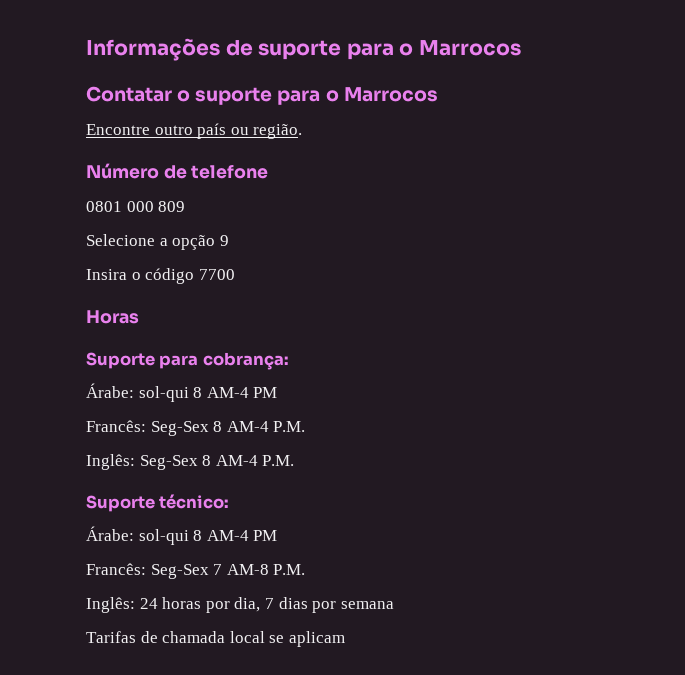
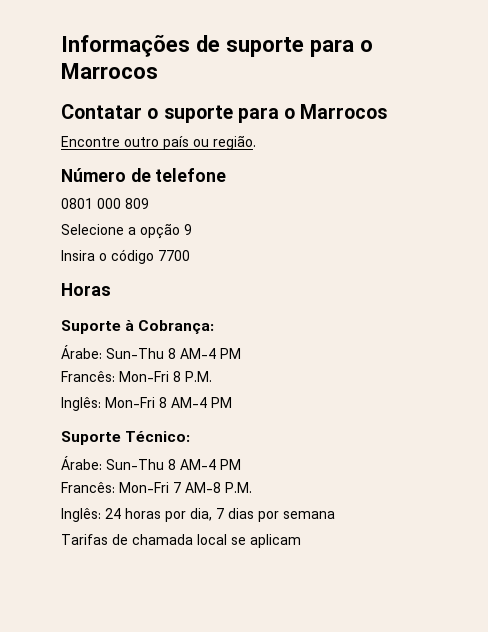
[159,352,289,370] [86,383,278,402] [86,420,306,436] [86,454,295,470] [86,494,230,512] [86,526,278,545] [86,563,209,579] para cobrança: // Árabe: sol-qui 8 AM-4 PM // Francês: Seg-Sex 8 AM-4 P.M. // Inglês: Seg-Sex 8 AM-4 P.M. // Suporte técnico: // Árabe: sol-qui 8 AM-4 PM // Francês: Seg-Sex -> [125,320,215,334] [61,345,241,359] [61,371,212,382] [61,397,232,411] [61,431,191,445] [61,456,241,470] [61,482,169,493] à Cobrança: // Árabe: Sun-Thu 8 AM-4 PM // Francês: Mon-Fri 8 P.M. // Inglês: Mon-Fri 8 AM-4 PM // Suporte Técnico: // Árabe: Sun-Thu 8 AM-4 PM // Francês: Mon-Fri

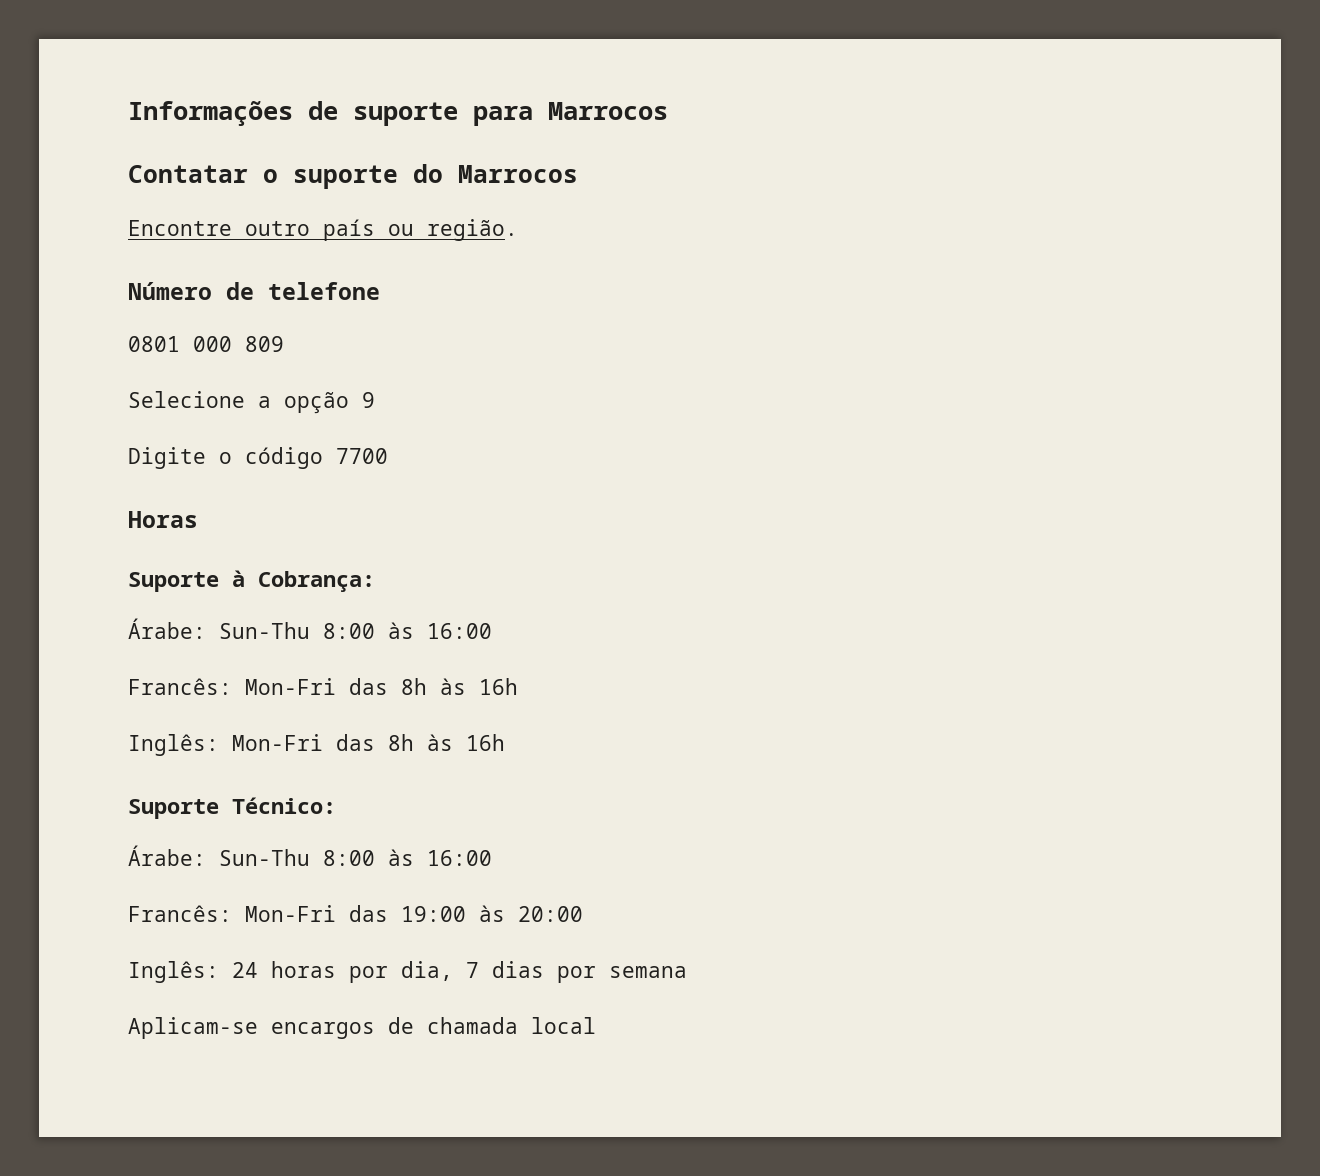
[360,40,373,52] o -> (533, 116) none
[237,107,296,123] para o -> [413,164,443,183] do
[61,250,95,261] Insira -> [128,447,206,469] Digite
[168,348,241,359] [61,371,212,382] [61,397,232,411] 8 AM-4 PM // Francês: Mon-Fri 8 P.M. // Inglês: Mon-Fri 8 AM-4 PM -> [323,622,492,639] [128,678,518,695] [128,734,505,756] 8:00 às 16:00 // Francês: Mon-Fri das 8h às 16h // Inglês: Mon-Fri das 8h às 16h
[168,459,241,470] [61,482,252,493] 8 AM-4 PM // Francês: Mon-Fri 7 AM-8 P.M. -> [323,849,492,866] [128,905,583,922] 8:00 às 16:00 // Francês: Mon-Fri das 19:00 às 20:00
[61,534,108,545] Tarifas -> [128,1017,375,1039] Aplicam-se encargos
[231,534,301,548] se aplicam -> (596, 1025) none

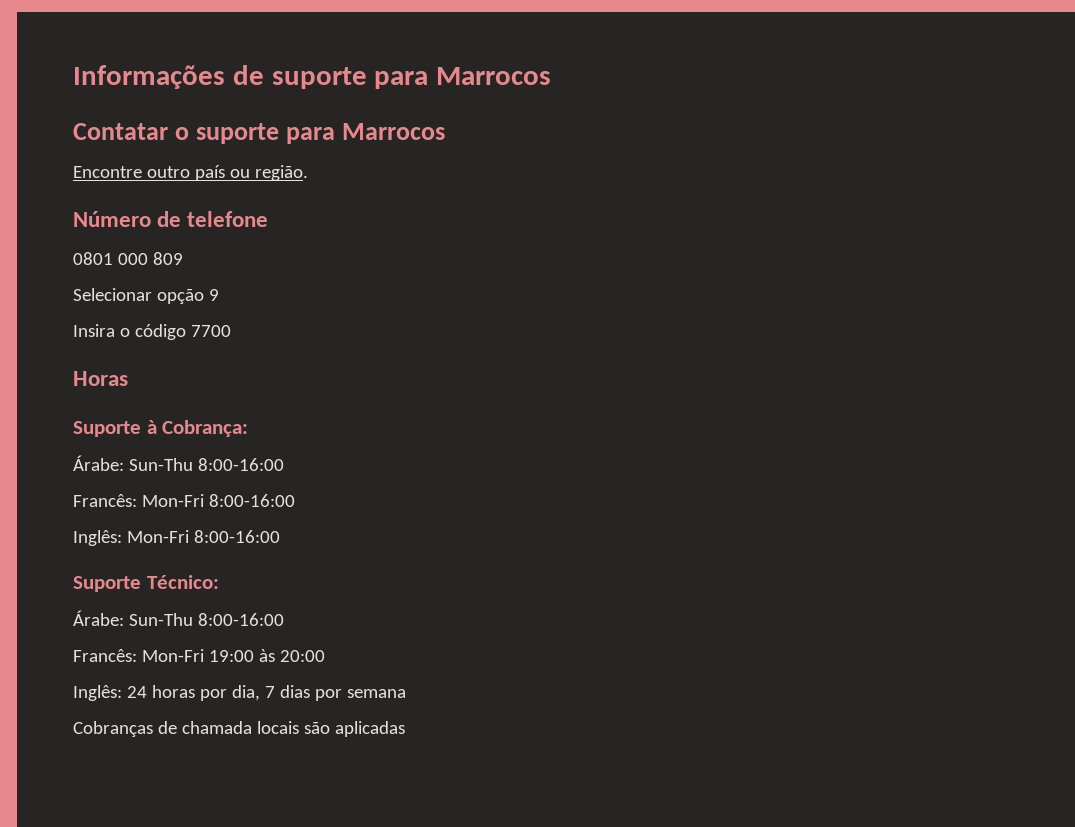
[413,164,443,183] do -> [286,127,336,144] para
[128,391,271,408] Selecione a -> [73,288,152,301] Selecionar
[128,447,206,469] Digite -> [73,324,115,337] Insira
[323,622,492,639] [128,678,518,695] [128,734,505,756] 8:00 às 16:00 // Francês: Mon-Fri das 8h às 16h // Inglês: Mon-Fri das 8h às 16h -> [197,458,284,471] [73,494,295,507] [73,530,280,546] 8:00-16:00 // Francês: Mon-Fri 8:00-16:00 // Inglês: Mon-Fri 8:00-16:00
[323,849,492,866] [128,905,388,922] 8:00 às 16:00 // Francês: Mon-Fri das -> [197,613,284,626] [73,649,204,662] 8:00-16:00 // Francês: Mon-Fri
[128,1017,596,1039] Aplicam-se encargos de chamada local -> [73,721,405,737] Cobranças de chamada locais são aplicadas

